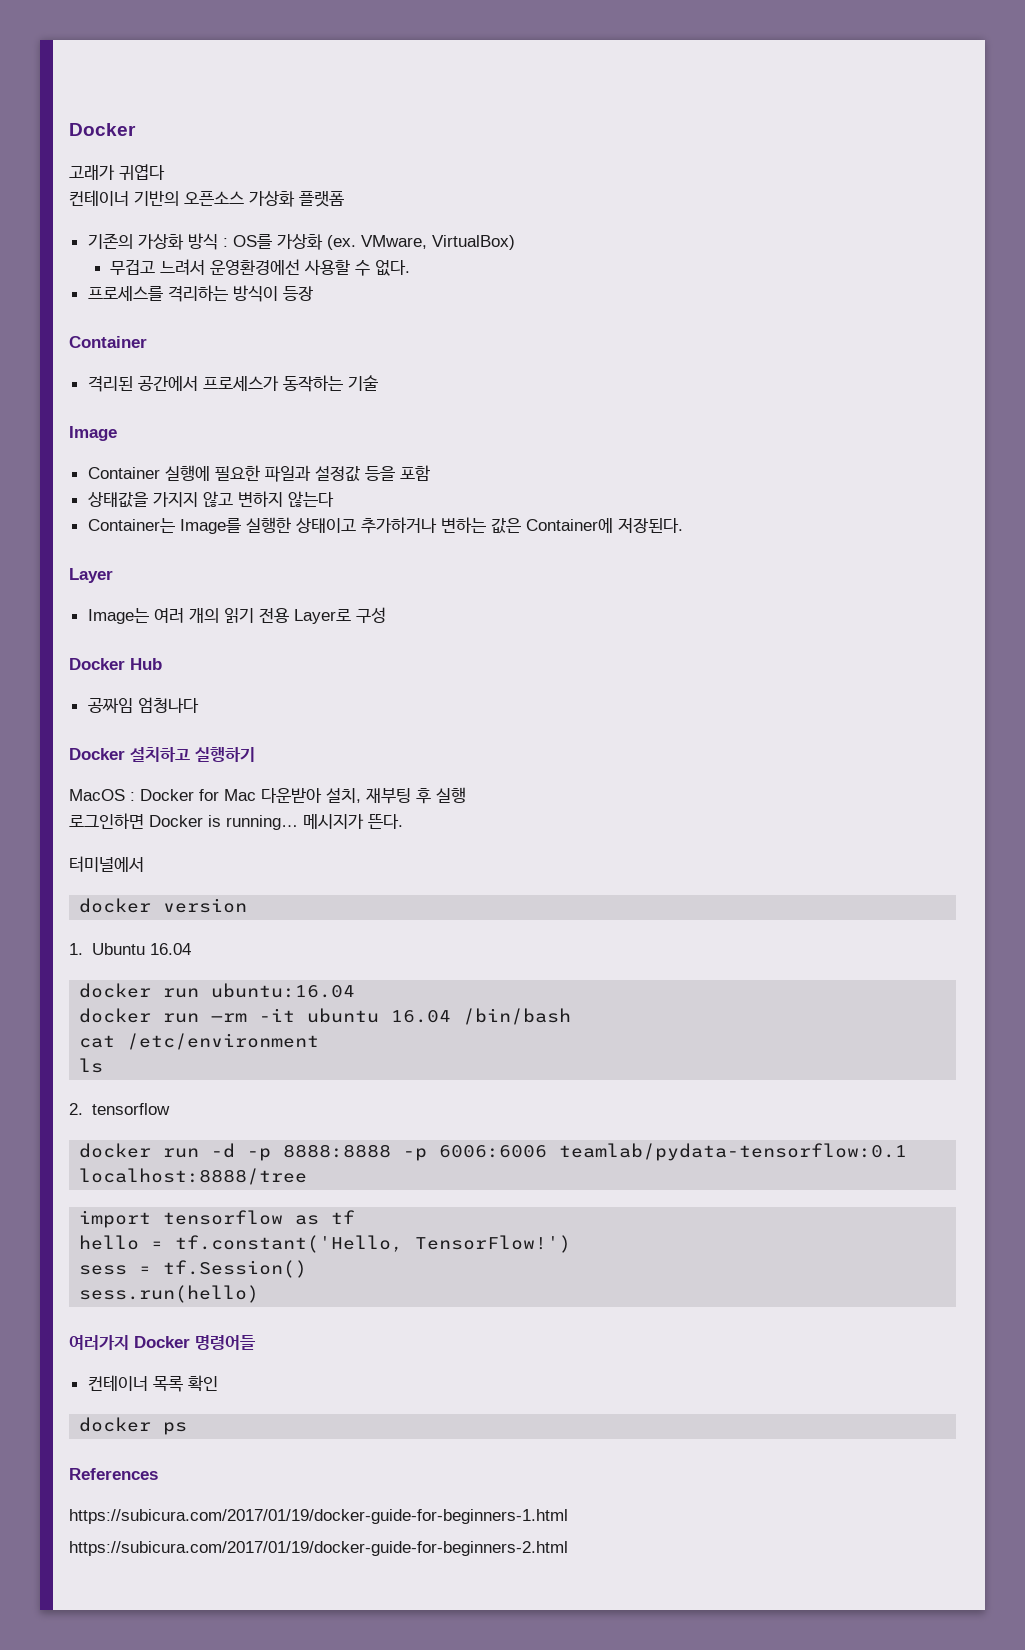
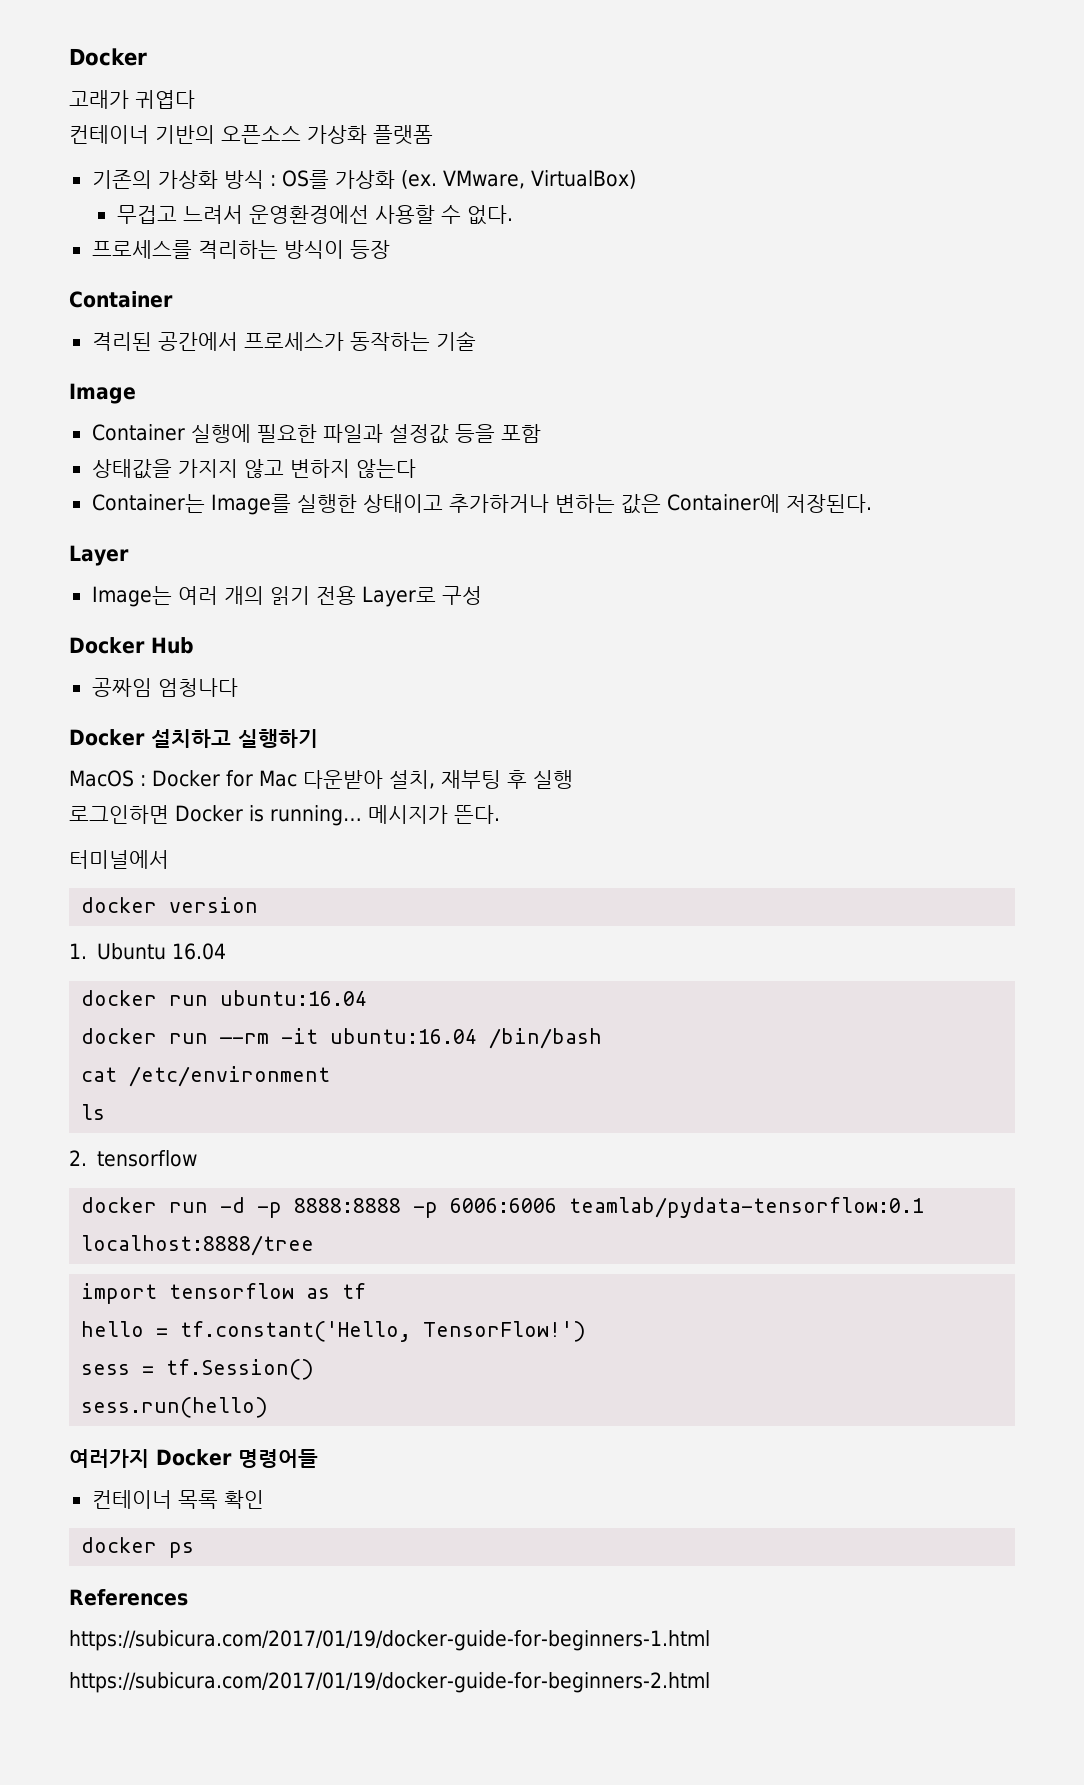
[211,1008,452,1023] —rm -it ubuntu 16.04 -> [220,1028,478,1044] —-rm -it ubuntu:16.04

